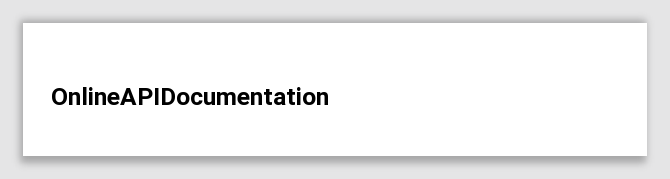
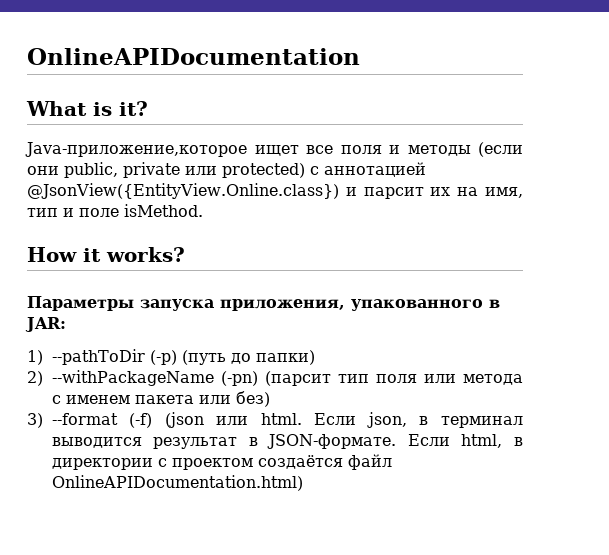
(329, 96) none -> [26,101,148,116] [25,142,523,157] [27,162,426,178] [27,183,524,199] [27,204,203,217] [27,247,185,262] [27,296,500,311] [25,317,66,332] [27,349,315,365] [27,370,523,386] [51,391,270,407] [27,412,523,428] [51,434,523,449] [51,454,392,470] [51,475,303,491] // What is it? // Java-приложение,которое ищет все поля и методы (если они public, private или protected) с аннотацией @JsonView({EntityView.Online.class}) и парсит их на имя, тип и поле isMethod. // How it works? // Параметры запуска приложения, упакованного в JAR: // 1) --pathToDir (-p) (путь до папки) // 2) --withPackageName (-pn) (парсит тип поля или метода с именем пакета или без) // 3) --format (-f) (json или html. Если json, в терминал выводится результат в JSON-формате. Если html, в директории с проектом создаётся файл OnlineAPIDocumentation.html)

